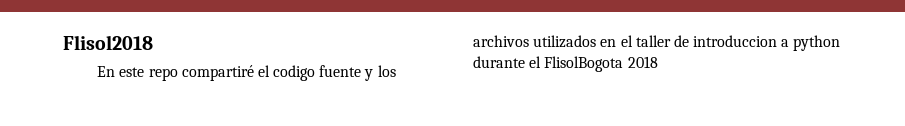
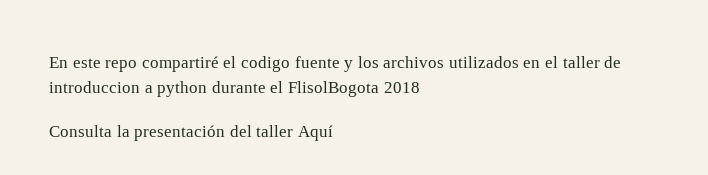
[63,35,153,50] Flisol2018 // -> (49, 62) none
(658, 62) none -> [49,125,333,141] // Consulta la presentación del taller Aquí

